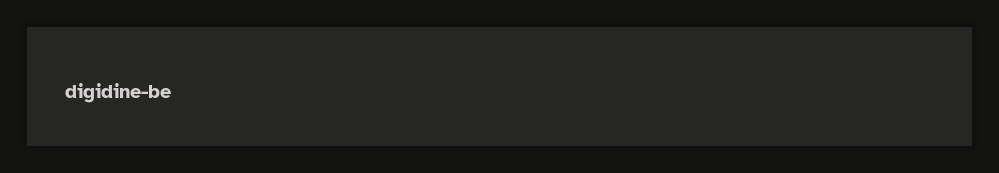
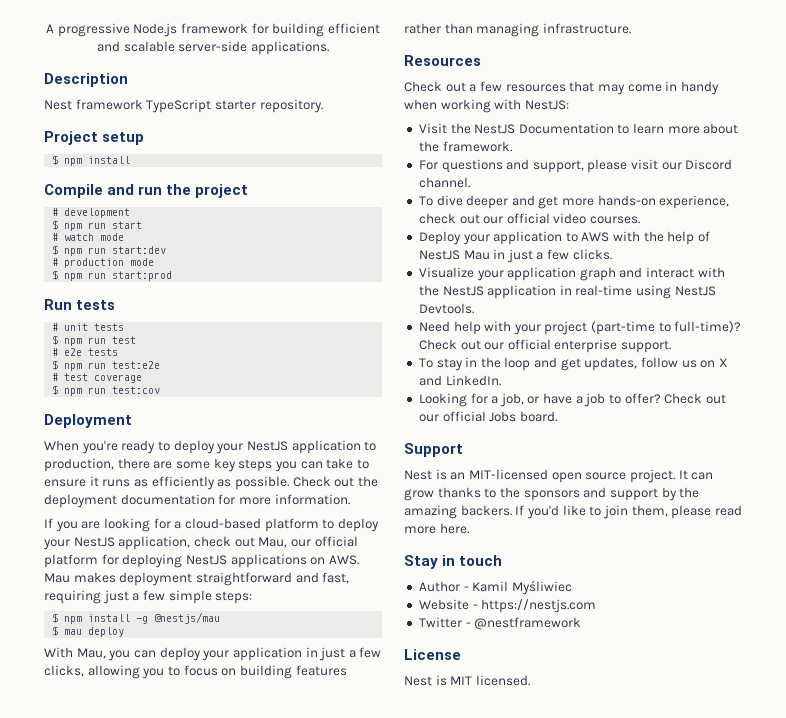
[65,83,171,103] digidine-be -> [46,23,380,37] [97,41,329,55] [44,73,128,87] [44,99,323,113] [44,131,145,145] [52,155,131,166] [44,184,249,198] [52,208,131,218] [52,220,143,231] [52,233,125,241] [52,245,167,256] [52,258,155,268] [52,270,173,281] [44,299,116,310] [52,323,125,331] [52,335,137,346] [52,348,119,356] [52,360,161,371] [52,373,143,383] [52,385,161,396] [44,414,132,428] [44,440,377,454] [44,458,369,472] [44,476,378,490] [44,494,350,508] [44,518,379,532] [43,536,358,550] [44,554,359,568] [44,572,350,586] [44,590,253,604] [52,612,221,624] [52,626,125,637] [44,647,382,661] [44,665,347,679] [404,23,631,37] [404,55,481,66] [404,81,719,95] [404,99,569,113] [418,123,739,134] [418,141,512,152] [418,159,733,173] [418,177,470,188] [418,195,730,209] [418,213,641,224] [418,231,711,245] [418,249,612,263] [418,267,725,281] [418,285,716,299] [418,303,474,314] [418,321,742,335] [418,339,672,353] [418,357,728,371] [418,375,501,386] [418,393,726,407] [418,411,557,422] [404,443,463,457] [404,469,714,483] [404,487,700,501] [404,505,742,519] [404,523,469,534] [404,555,503,569] [418,580,572,595] [418,599,597,613] [418,617,582,630] [404,649,461,660] [404,675,530,686] A progressive Node.js framework for building efficient and scalable server-side applications. // Description // Nest framework TypeScript starter repository. // Project setup // $ npm install // Compile and run the project // # development // $ npm run start // # watch mode // $ npm run start:dev // # production mode // $ npm run start:prod // Run tests // # unit tests // $ npm run test // # e2e tests // $ npm run test:e2e // # test coverage // $ npm run test:cov // Deployment // When you're ready to deploy your NestJS application to production, there are some key steps you can take to ensure it runs as efficiently as possible. Check out the deployment documentation for more information. // If you are looking for a cloud-based platform to deploy your NestJS application, check out Mau, our official platform for deploying NestJS applications on AWS. Mau makes deployment straightforward and fast, requiring just a few simple steps: // $ npm install -g @nestjs/mau // $ mau deploy // With Mau, you can deploy your application in just a few clicks, allowing you to focus on building features rather than managing infrastructure. // Resources // Check out a few resources that may come in handy when working with NestJS: // Visit the NestJS Documentation to learn more about the framework. // For questions and support, please visit our Discord channel. // To dive deeper and get more hands-on experience, check out our official video courses. // Deploy your application to AWS with the help of NestJS Mau in just a few clicks. // Visualize your application graph and interact with the NestJS application in real-time using NestJS Devtools. // Need help with your project (part-time to full-time)? Check out our official enterprise support. // To stay in the loop and get updates, follow us on X and LinkedIn. // Looking for a job, or have a job to offer? Check out our official Jobs board. // Support // Nest is an MIT-licensed open source project. It can grow thanks to the sponsors and support by the amazing backers. If you'd like to join them, please read more here. // Stay in touch // Author - Kamil Myśliwiec // Website - https://nestjs.com // Twitter - @nestframework // License // Nest is MIT licensed.

